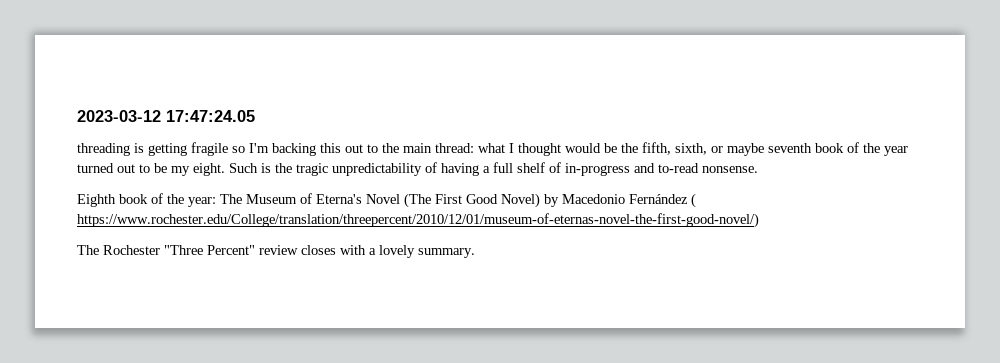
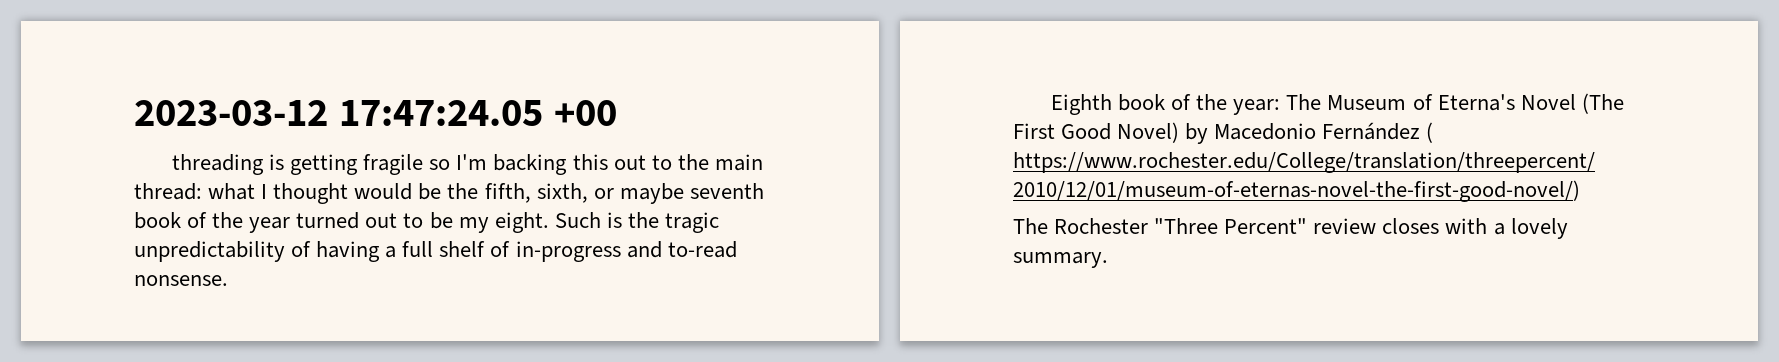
(255, 116) none -> [553,100,617,126] +00

